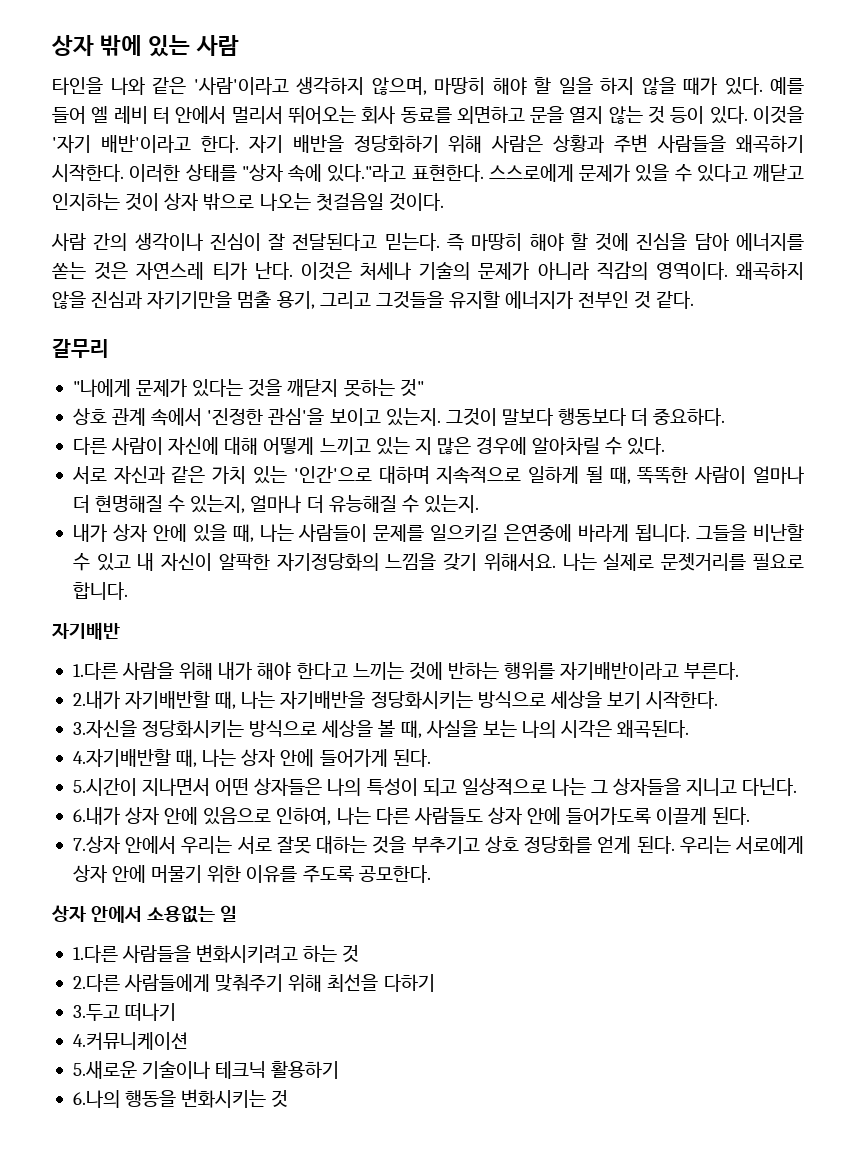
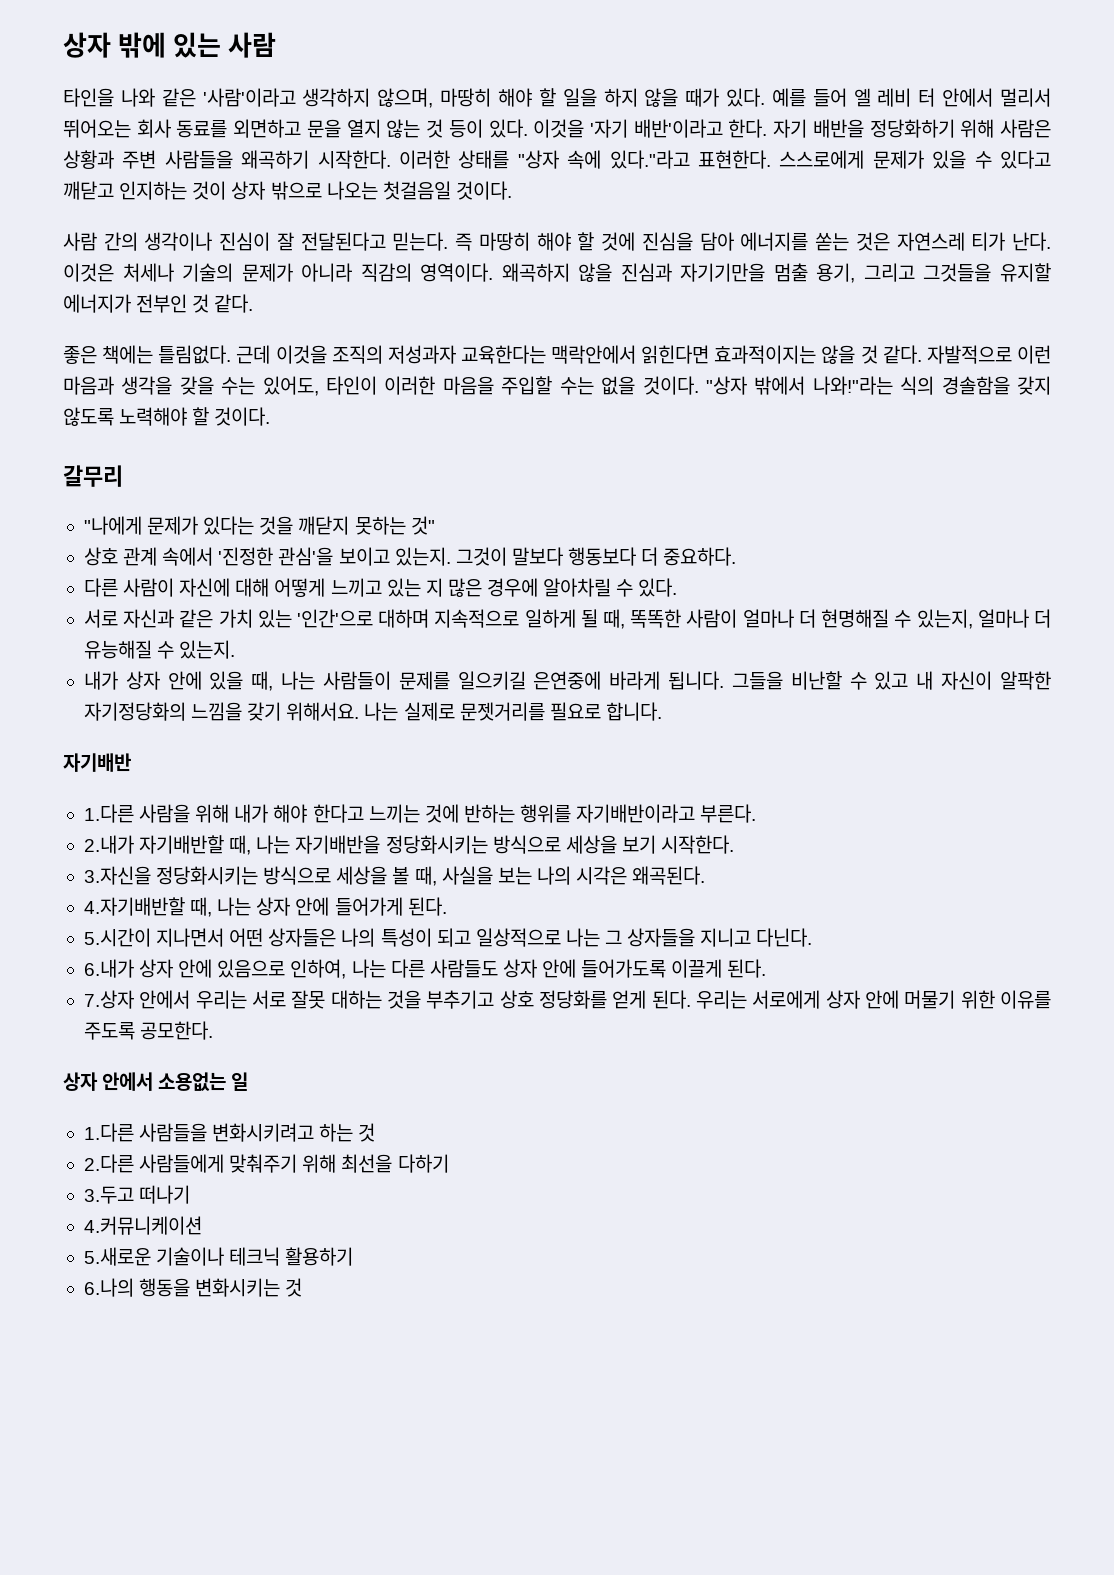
(695, 300) none -> [63,345,1051,364] [63,376,1051,396] [63,407,271,426] // 좋은 책에는 틀림없다. 근데 이것을 조직의 저성과자 교육한다는 맥락안에서 읽힌다면 효과적이지는 않을 것 같다. 자발적으로 이런 마음과 생각을 갖을 수는 있어도, 타인이 이러한 마음을 주입할 수는 없을 것이다. "상자 밖에서 나와!"라는 식의 경솔함을 갖지 않도록 노력해야 할 것이다.

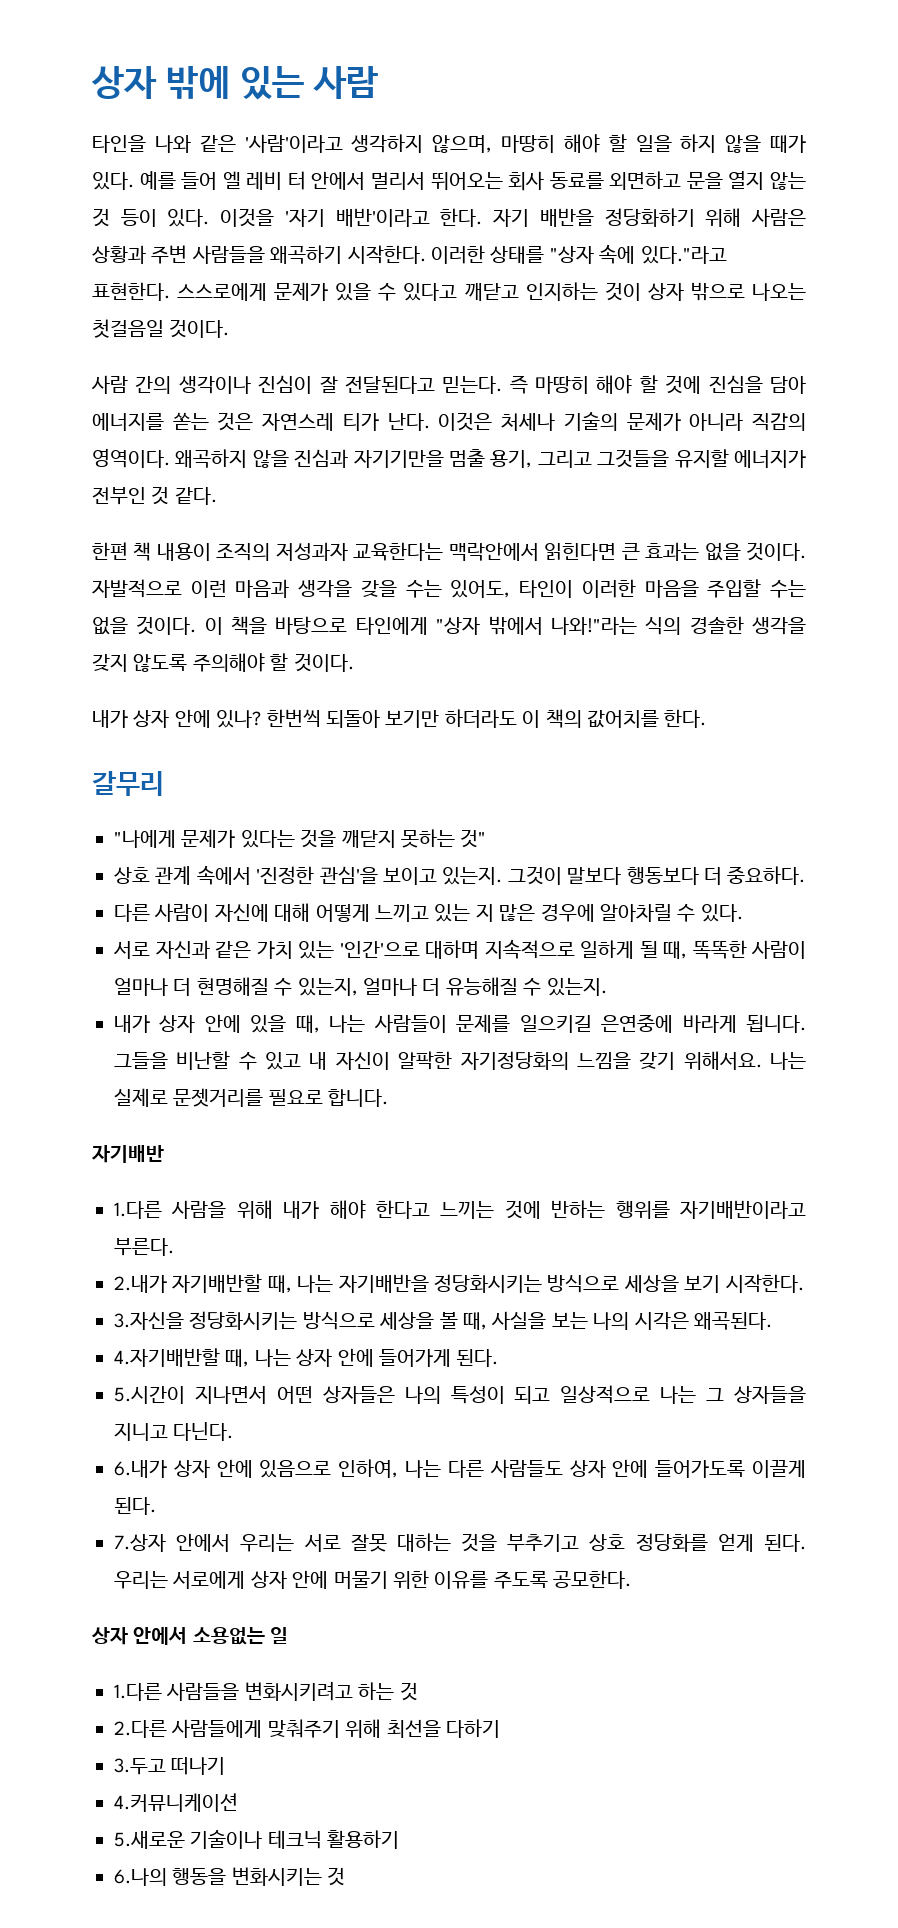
[63,345,327,364] 좋은 책에는 틀림없다. 근데 이것을 -> [92,542,211,561] 한편 책 내용이
[714,345,922,364] 효과적이지는 않을 것 같다. -> [621,542,807,561] 큰 효과는 없을 것이다.
(699, 385) none -> [204,616,428,635] 이 책을 바탕으로 타인에게
[941,376,1010,395] 경솔함을 -> [689,616,807,635] 경솔한 생각을
[119,407,188,426] 노력해야 -> [192,653,265,672] 주의해야
(271, 416) none -> [92,709,707,728] // 내가 상자 안에 있나? 한번씩 되돌아 보기만 하더라도 이 책의 값어치를 한다.

